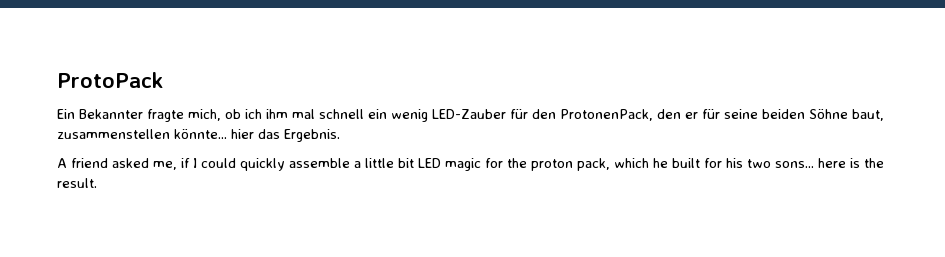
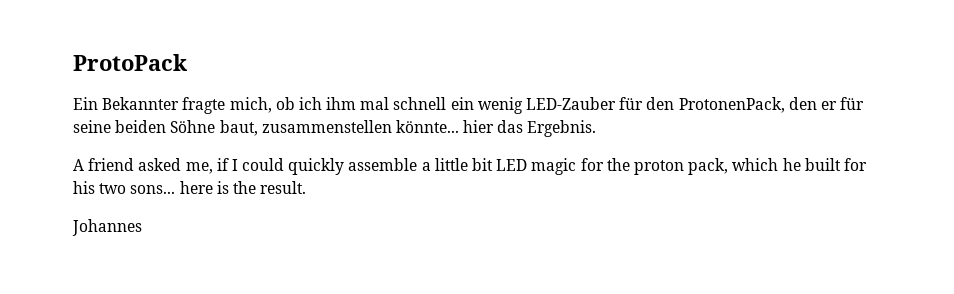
(97, 183) none -> [72,219,142,236] // Johannes

